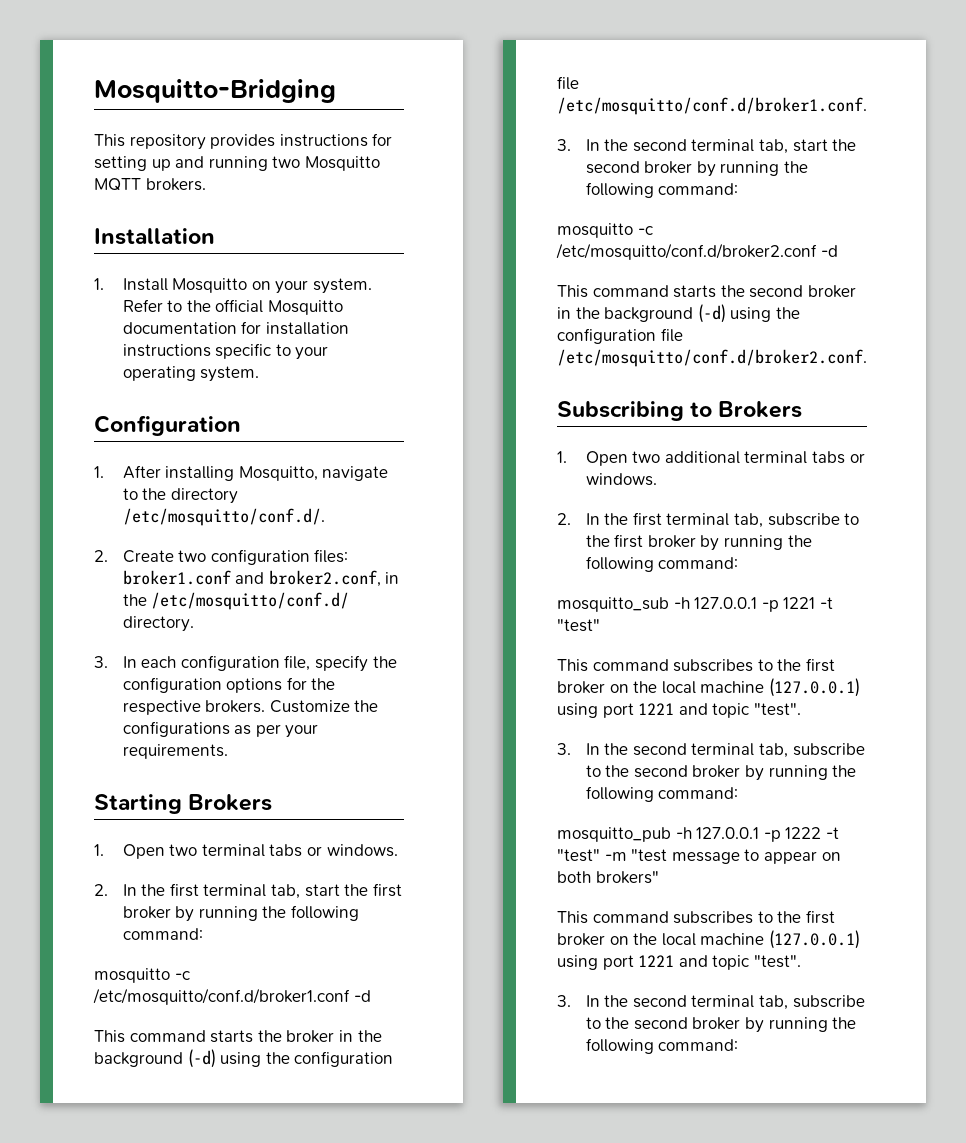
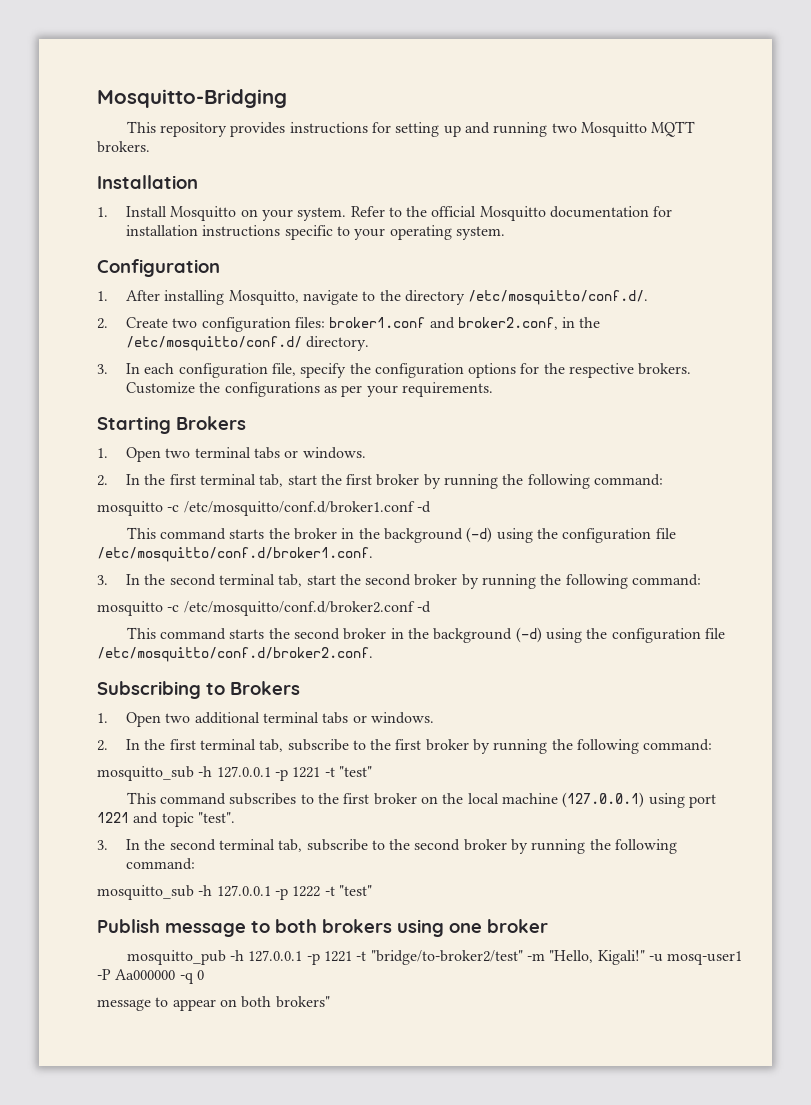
[557,827,671,842] mosquitto_pub -> [97,885,194,900] mosquitto_sub
[604,849,668,862] -m "test -> [97,919,548,937] [126,950,743,965] [97,969,204,984] // Publish message to both brokers using one broker // mosquitto_pub -h 127.0.0.1 -p 1221 -t "bridge/to-broker2/test" -m "Hello, Kigali!" -u mosq-user1 -P Aa000000 -q 0 //
[557,910,835,924] [557,930,860,949] [557,955,801,970] [557,995,865,1010] [585,1017,857,1033] [585,1038,739,1054] // This command subscribes to the first broker on the local machine (127.0.0.1) using port 1221 and topic "test". // 3. In the second terminal tab, subscribe to the second broker by running the following command: -> (330, 1002) none

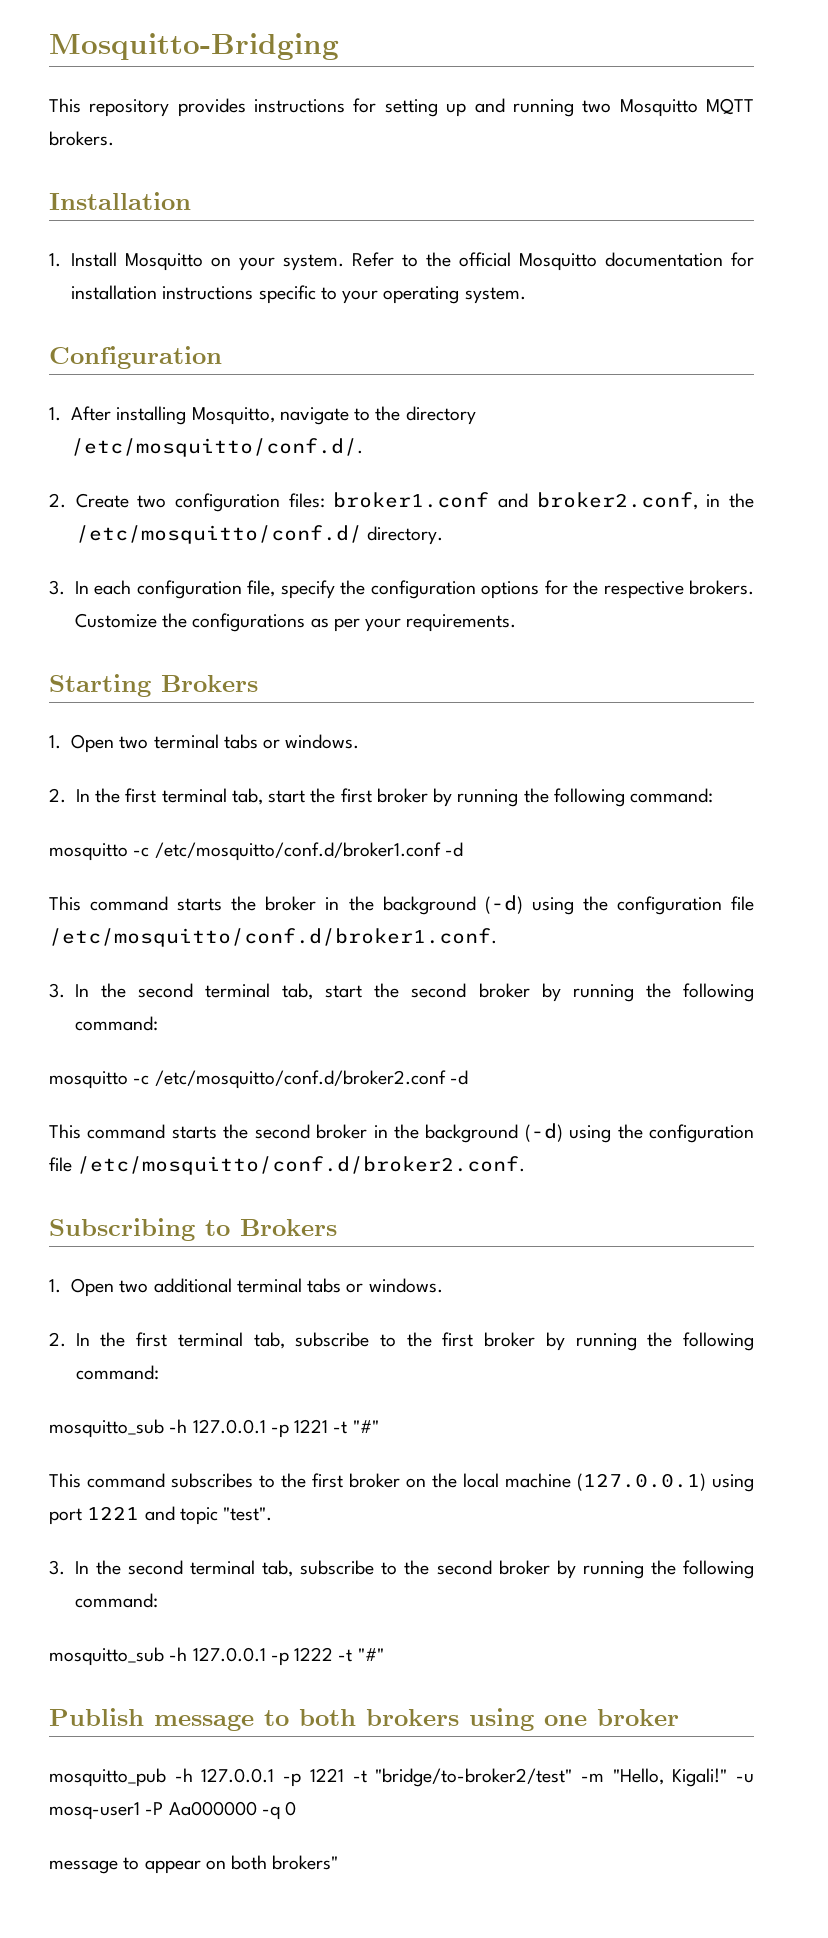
[338,766,372,777] "test" -> [352,1420,379,1433] "#"
[338,885,372,896] "test" -> [357,1648,384,1661] "#"

